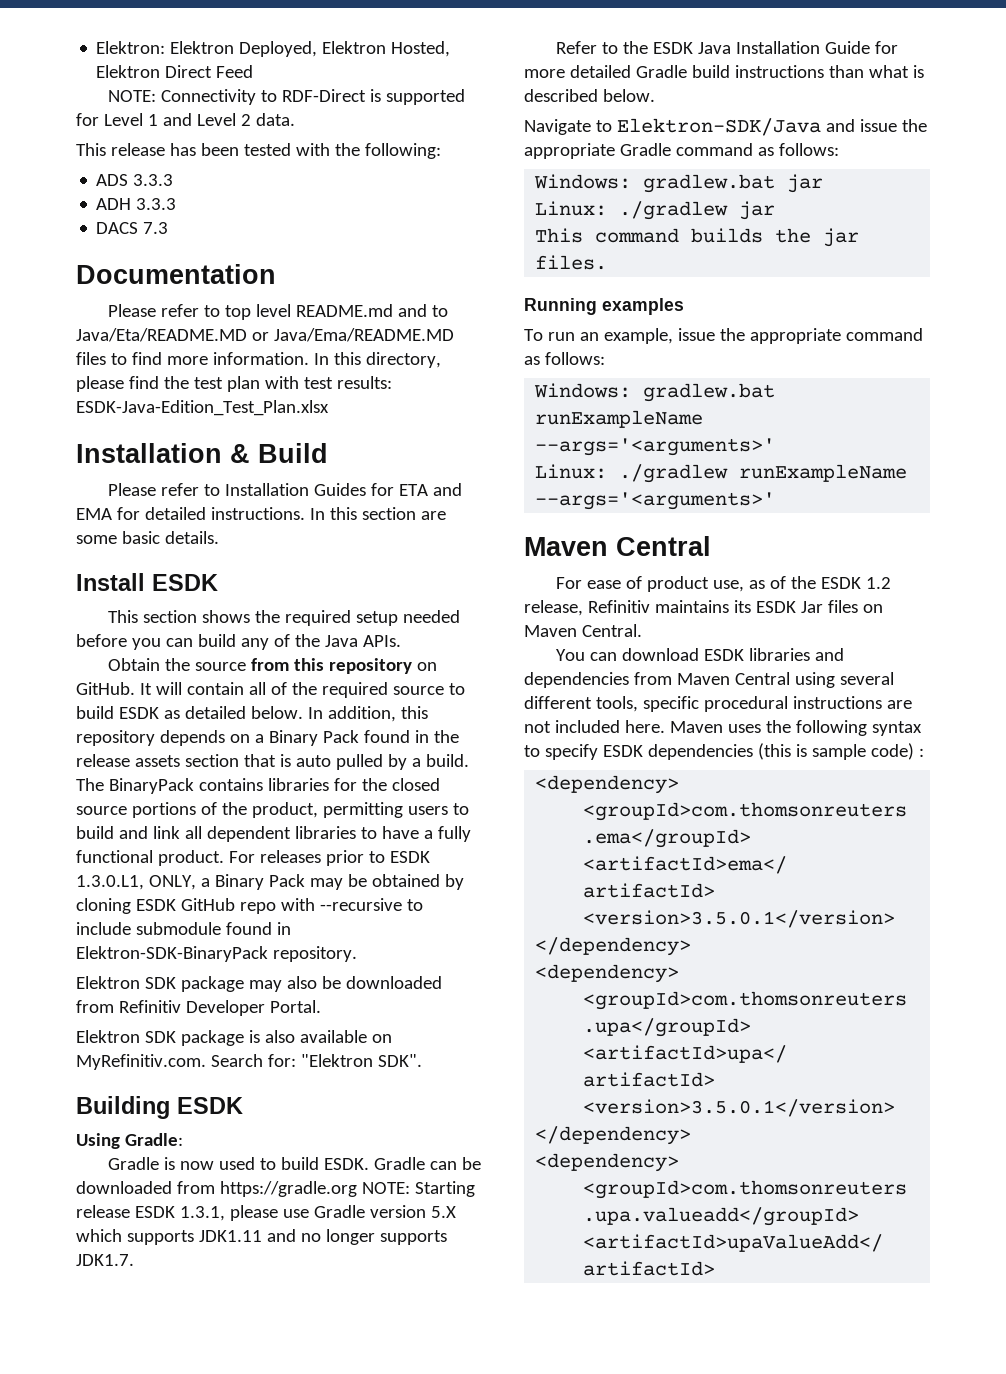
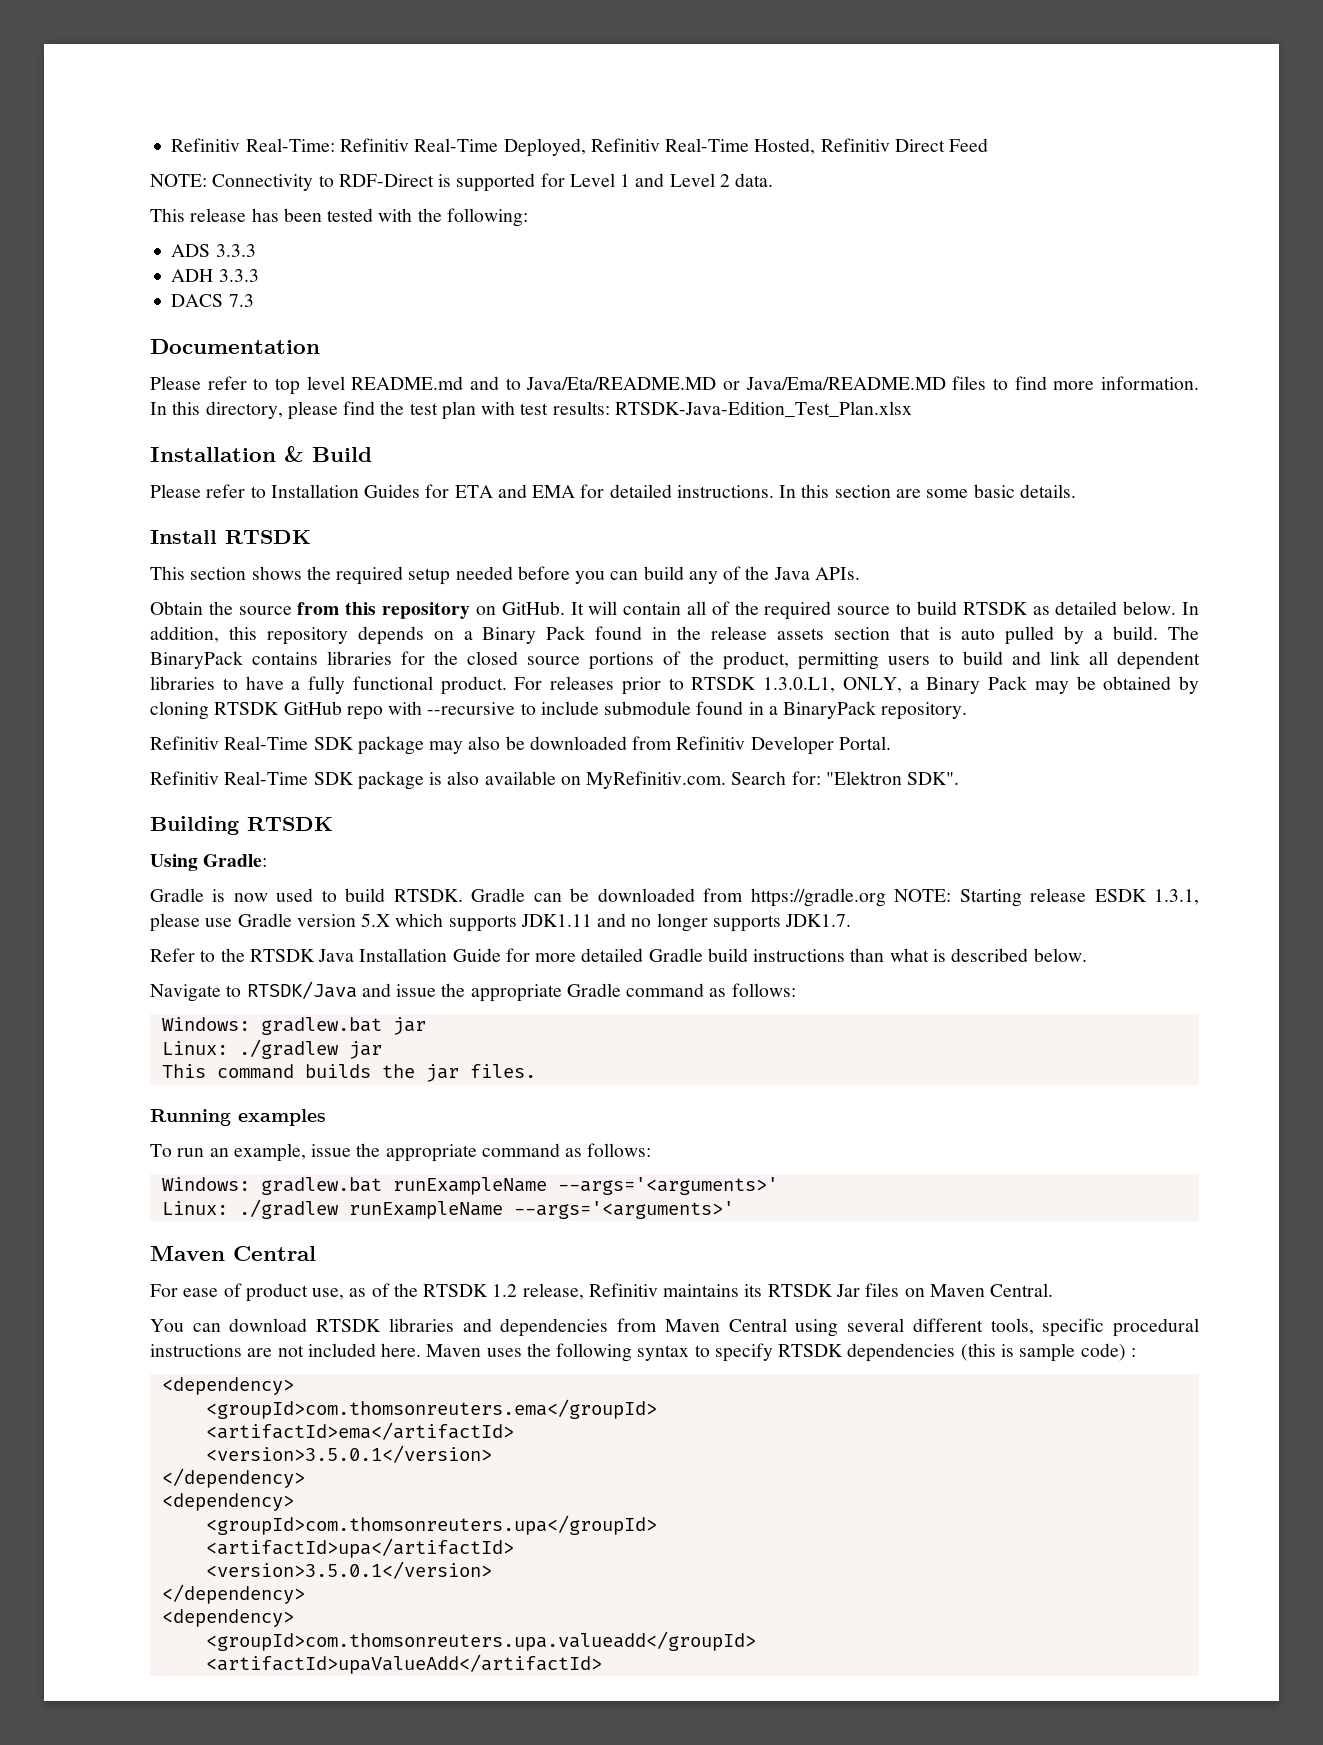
[96,41,451,57] [96,65,161,78] Elektron: Elektron Deployed, Elektron Hosted, Elektron -> [171,138,890,157] Refinitiv Real-Time: Refinitiv Real-Time Deployed, Refinitiv Real-Time Hosted, Refinitiv
[76,400,329,416] ESDK-Java-Edition_Test_Plan.xlsx -> [614,401,912,417] RTSDK-Java-Edition_Test_Plan.xlsx
[152,574,218,591] ESDK -> [225,530,311,544] RTSDK
[118,707,159,719] ESDK -> [962,602,1028,615] RTSDK
[389,851,430,863] ESDK -> [691,677,757,690] RTSDK
[135,899,176,911] ESDK -> [214,702,280,715] RTSDK
[76,946,268,962] Elektron-SDK-BinaryPack -> [768,701,877,719] a BinaryPack
[76,976,140,989] Elektron -> [150,736,309,750] Refinitiv Real-Time
[76,1030,140,1043] Elektron -> [150,771,309,785] Refinitiv Real-Time
[177,1097,243,1114] ESDK -> [247,817,333,831] RTSDK
[324,1158,370,1170] ESDK. -> [393,889,463,902] RTSDK.
[653,42,694,54] ESDK -> [249,949,315,962] RTSDK
[616,118,821,136] Elektron-SDK/Java -> [246,981,357,999] RTSDK/Java
[821,577,862,589] ESDK -> [423,1284,489,1297] RTSDK
[755,601,796,613] ESDK -> [767,1284,833,1297] RTSDK
[704,649,745,661] ESDK -> [316,1319,382,1332] RTSDK
[602,745,643,757] ESDK -> [778,1344,844,1357] RTSDK

